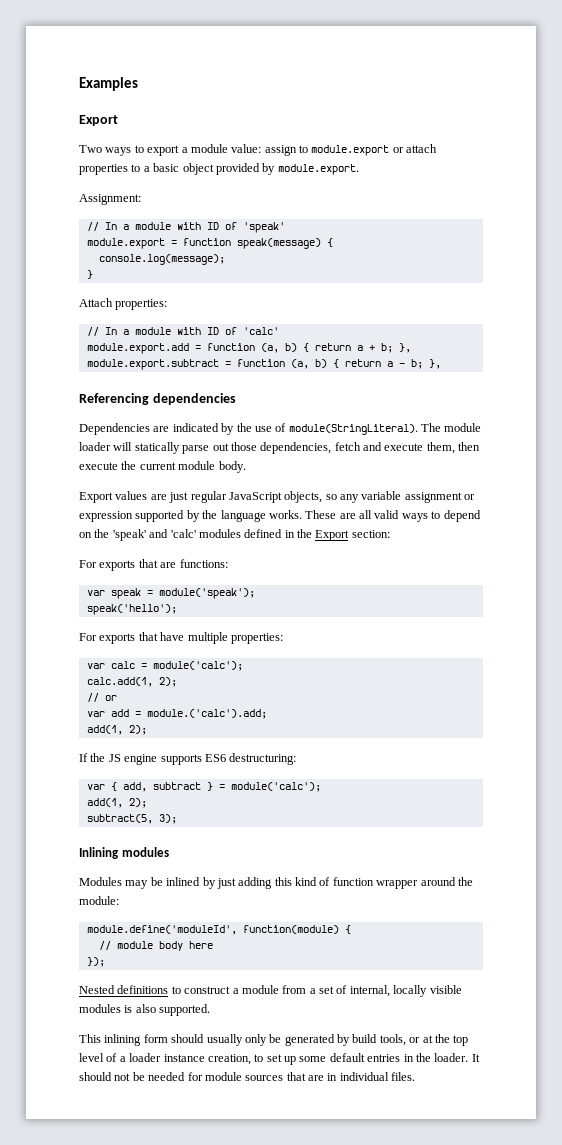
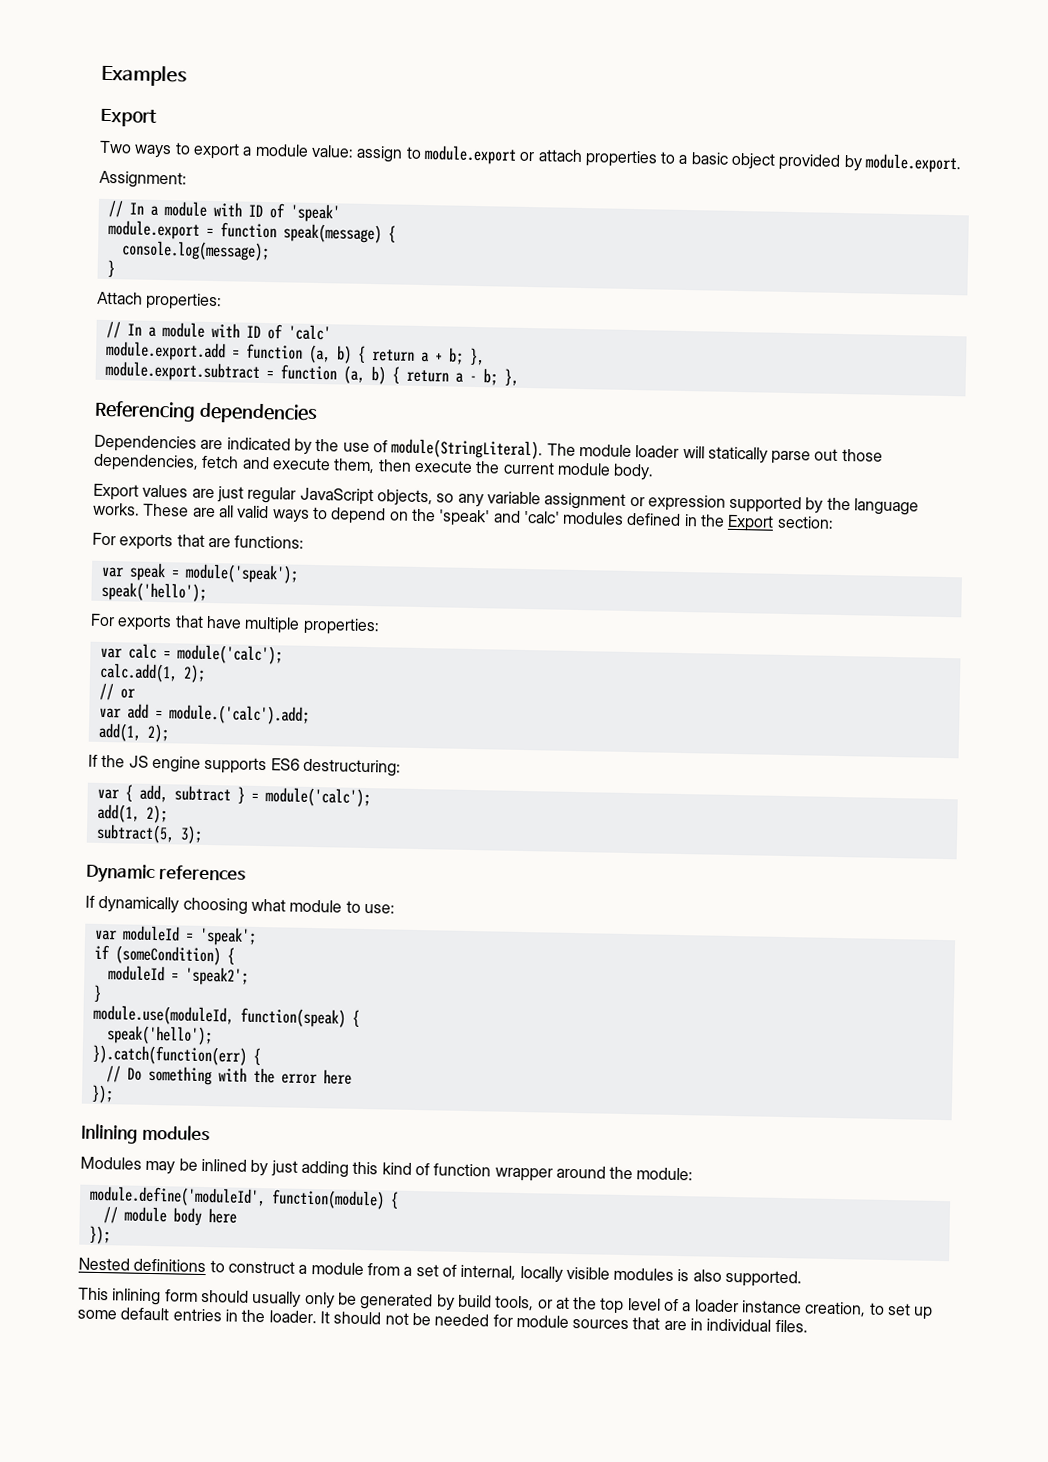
(177, 819) none -> [86,863,246,884] [85,895,395,915] [93,925,257,946] [93,944,235,966] [107,965,249,986] [92,984,102,1002] [92,1004,360,1028] [105,1025,213,1046] [91,1044,261,1066] [105,1065,352,1086] [90,1084,114,1104] // Dynamic references // If dynamically choosing what module to use: // var moduleId = 'speak'; // if (someCondition) { // moduleId = 'speak2'; // } // module.use(moduleId, function(speak) { // speak('hello'); // }).catch(function(err) { // // Do something with the error here // });

